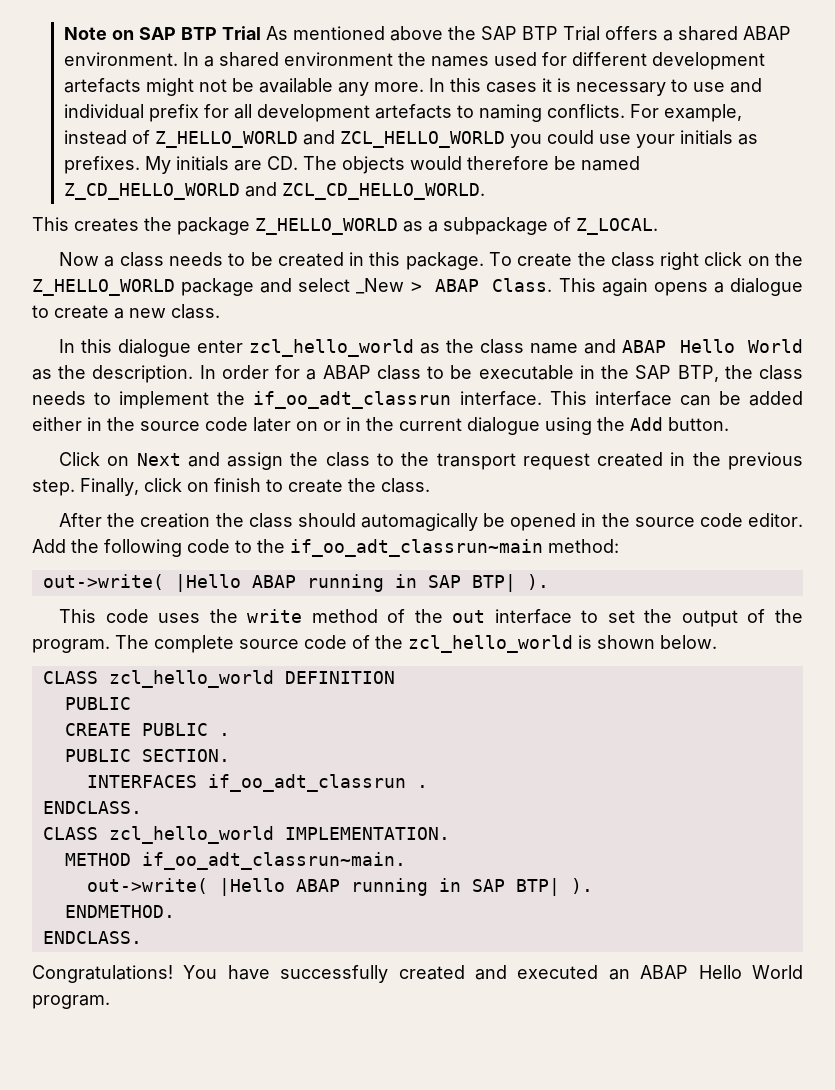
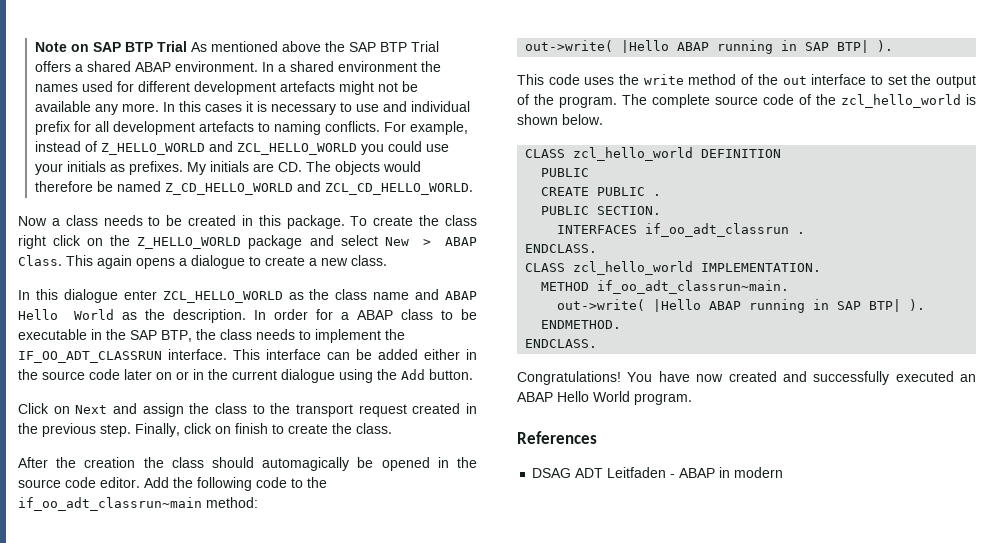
[32,217,658,235] // This creates the package Z_HELLO_WORLD as a subpackage of Z_LOCAL. -> (474, 189) none
[356,278,405,294] _New -> [384,237,409,246] New
[249,339,415,357] zcl_hello_world -> [162,291,283,303] ZCL_HELLO_WORLD
[253,391,452,409] if_oo_adt_classrun -> [18,351,162,363] IF_OO_ADT_CLASSRUN
[280,965,389,983] successfully -> [696,374,724,382] now
(507, 972) none -> [813,371,890,385] successfully
(110, 1002) none -> [517,431,597,444] [532,467,784,478] // References // DSAG ADT Leitfaden - ABAP in modern

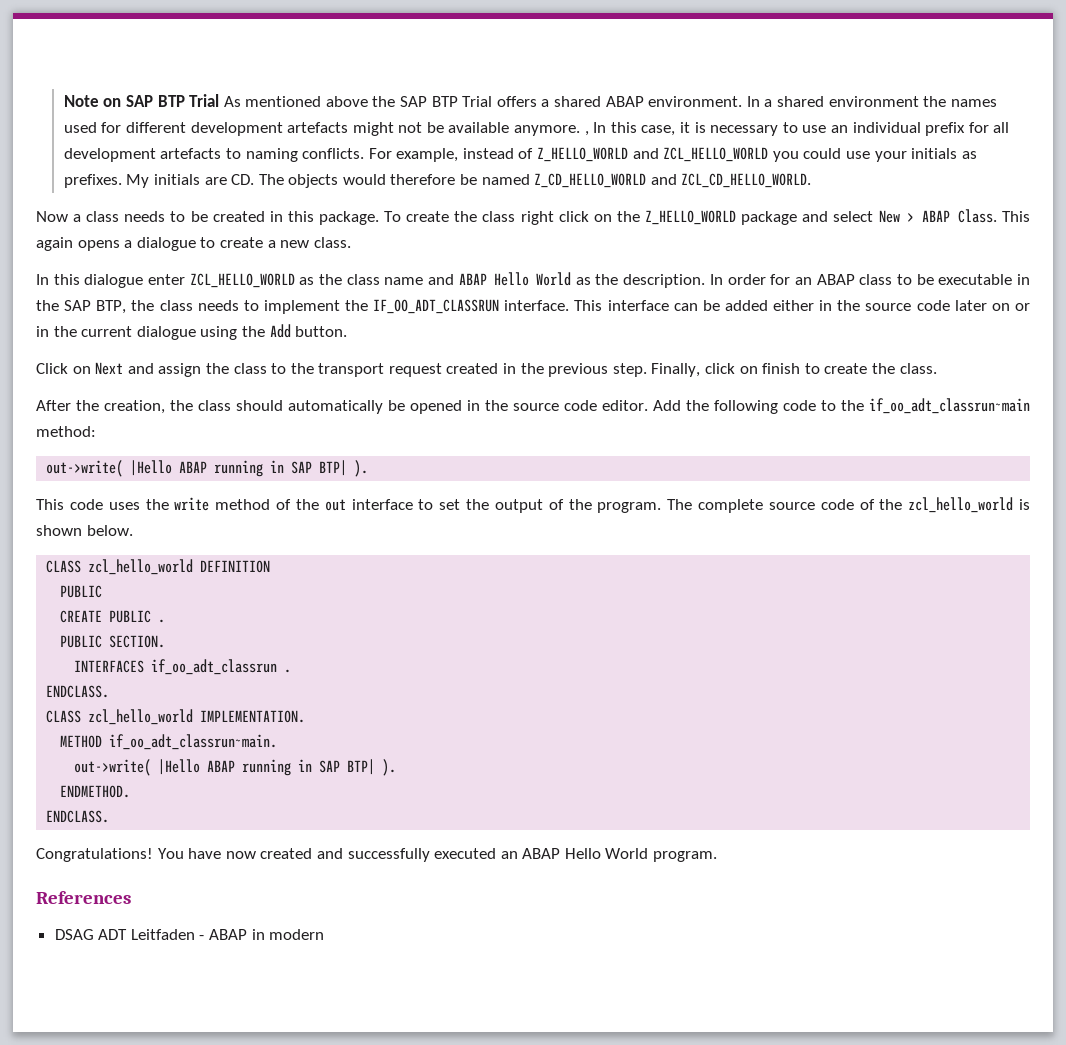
[95,101,243,115] any more. In this cases -> [514,122,676,136] anymore. , In this case,
[383,101,408,112] and -> [830,125,848,133] an
[341,312,349,320] a -> [794,277,812,285] an
[84,457,136,468] creation -> [104,400,165,414] creation,
[262,457,350,471] automagically -> [288,400,383,414] automatically

